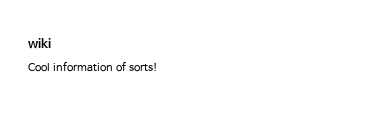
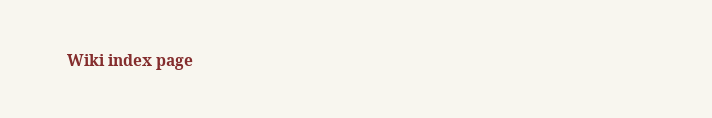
[28,38,51,49] [28,61,158,72] wiki // Cool information of sorts! -> [67,54,194,70] Wiki index page

